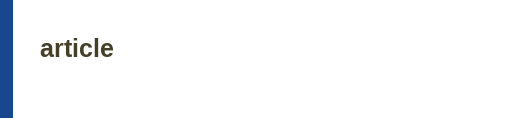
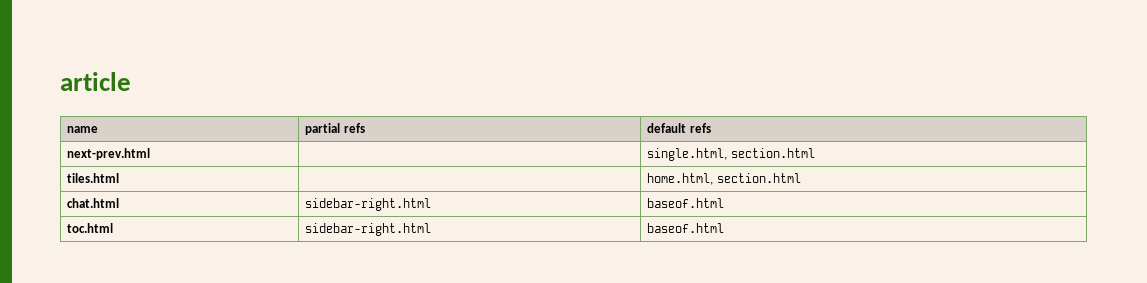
(114, 47) none -> [67,126,99,133] [305,123,365,135] [647,123,711,133] [67,148,151,160] [647,148,815,161] [67,173,120,183] [647,173,801,185] [67,198,120,208] [305,198,432,211] [647,198,725,208] [67,223,114,233] [305,223,432,236] [647,223,725,233] // name | partial refs | default refs // next-prev.html | | single.html, section.html // tiles.html | | home.html, section.html // chat.html | sidebar-right.html | baseof.html // toc.html | sidebar-right.html | baseof.html

